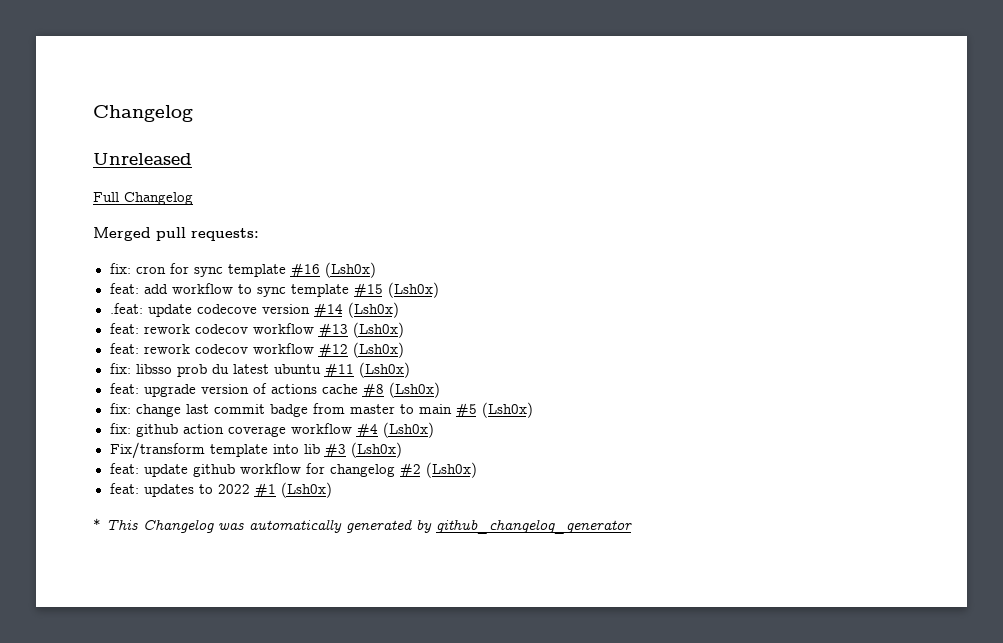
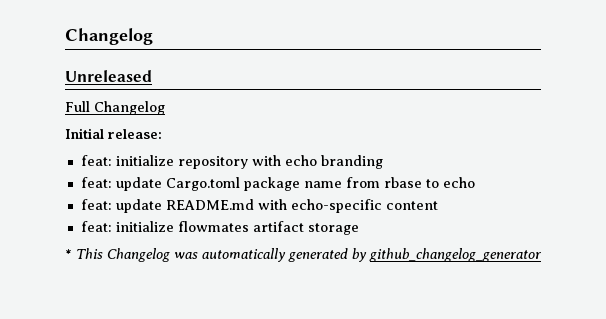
[93,227,259,241] [109,262,376,278] [109,282,439,298] [109,302,399,318] [109,322,404,338] [109,342,404,358] [109,362,410,378] [109,382,440,398] [109,402,533,418] [109,422,434,438] [109,442,402,459] [109,462,477,478] [109,482,332,498] Merged pull requests: // fix: cron for sync template #16 (Lsh0x) // feat: add workflow to sync template #15 (Lsh0x) // .feat: update codecove version #14 (Lsh0x) // feat: rework codecov workflow #13 (Lsh0x) // feat: rework codecov workflow #12 (Lsh0x) // fix: libsso prob du latest ubuntu #11 (Lsh0x) // feat: upgrade version of actions cache #8 (Lsh0x) // fix: change last commit badge from master to main #5 (Lsh0x) // fix: github action coverage workflow #4 (Lsh0x) // Fix/transform template into lib #3 (Lsh0x) // feat: update github workflow for changelog #2 (Lsh0x) // feat: updates to 2022 #1 (Lsh0x) -> [65,128,162,139] [80,155,383,169] [80,177,475,191] [80,199,438,213] [80,221,359,235] Initial release: // feat: initialize repository with echo branding // feat: update Cargo.toml package name from rbase to echo // feat: update README.md with echo-specific content // feat: initialize flowmates artifact storage

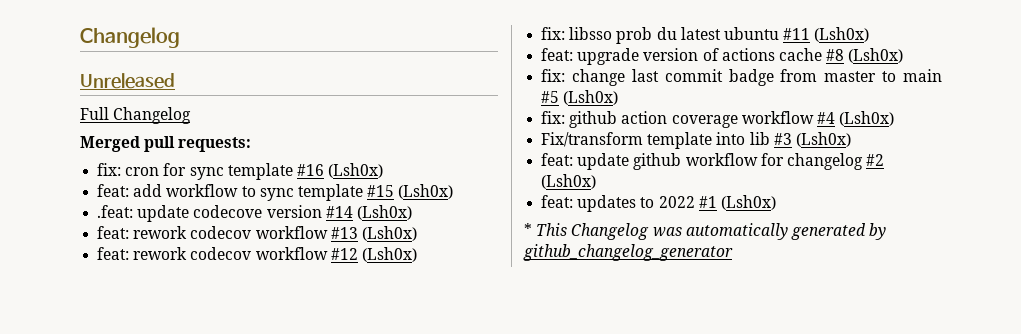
[65,128,162,139] [80,155,383,169] [80,177,475,191] [80,199,438,213] [80,221,359,235] Initial release: // feat: initialize repository with echo branding // feat: update Cargo.toml package name from rbase to echo // feat: update README.md with echo-specific content // feat: initialize flowmates artifact storage -> [80,136,252,152] [97,163,384,180] [97,184,454,201] [97,205,412,222] [97,226,417,241] [97,247,417,262] [541,27,870,44] [541,48,904,65] [541,69,942,86] [541,90,619,105] [541,111,895,128] [541,132,851,149] [541,153,885,170] [541,174,597,189] [541,195,776,212] Merged pull requests: // fix: cron for sync template #16 (Lsh0x) // feat: add workflow to sync template #15 (Lsh0x) // .feat: update codecove version #14 (Lsh0x) // feat: rework codecov workflow #13 (Lsh0x) // feat: rework codecov workflow #12 (Lsh0x) // fix: libsso prob du latest ubuntu #11 (Lsh0x) // feat: upgrade version of actions cache #8 (Lsh0x) // fix: change last commit badge from master to main #5 (Lsh0x) // fix: github action coverage workflow #4 (Lsh0x) // Fix/transform template into lib #3 (Lsh0x) // feat: update github workflow for changelog #2 (Lsh0x) // feat: updates to 2022 #1 (Lsh0x)

